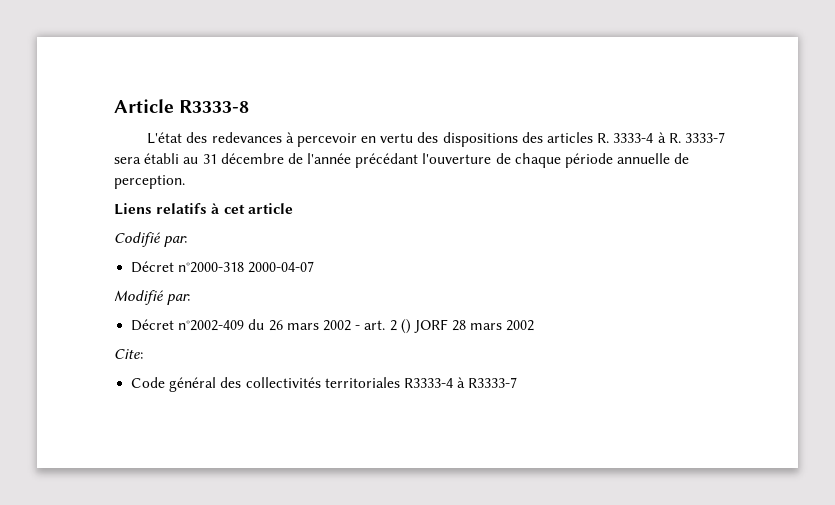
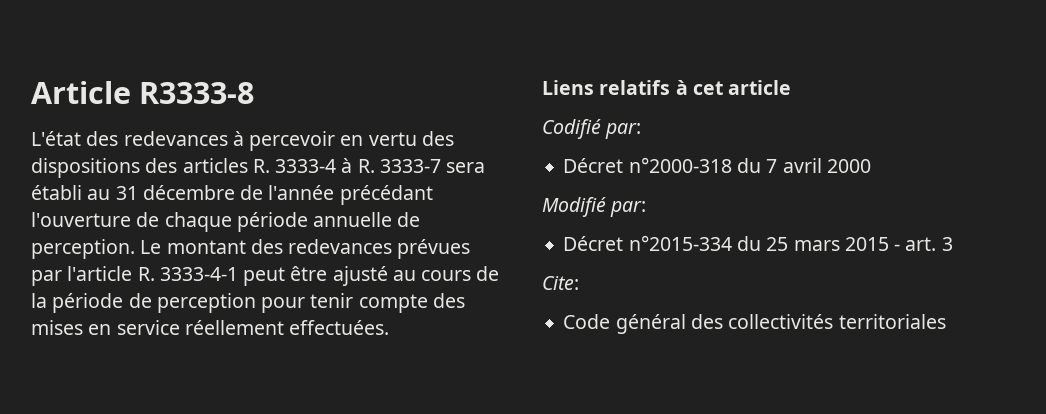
(185, 182) none -> [140,239,471,259] [31,266,500,286] [31,293,465,313] [31,320,390,335] Le montant des redevances prévues par l'article R. 3333-4-1 peut être ajusté au cours de la période de perception pour tenir compte des mises en service réellement effectuées.
[248,261,315,273] 2000-04-07 -> [736,158,871,173] du 7 avril 2000
[178,319,535,334] n°2002-409 du 26 mars 2002 - art. 2 () JORF 28 mars 2002 -> [628,235,953,251] n°2015-334 du 25 mars 2015 - art. 3
[403,377,518,388] R3333-4 à R3333-7 -> (946, 321) none

